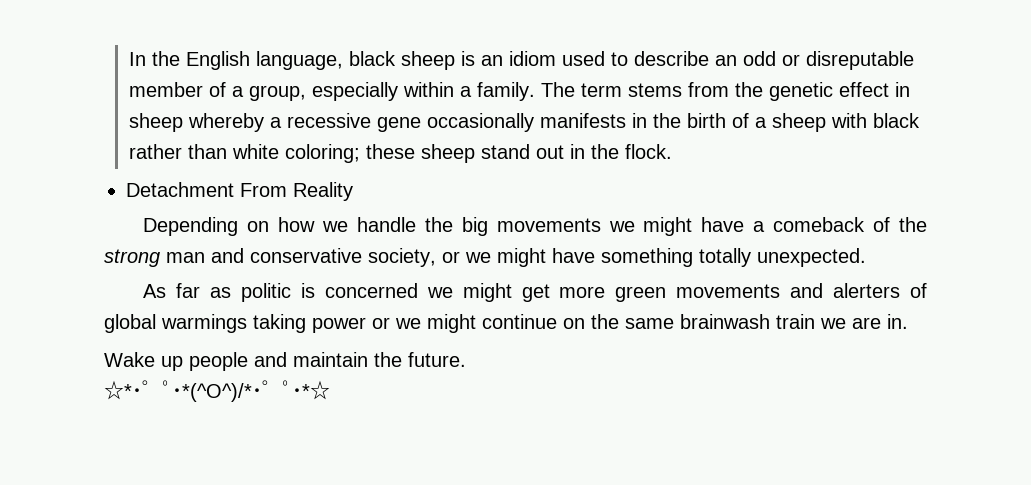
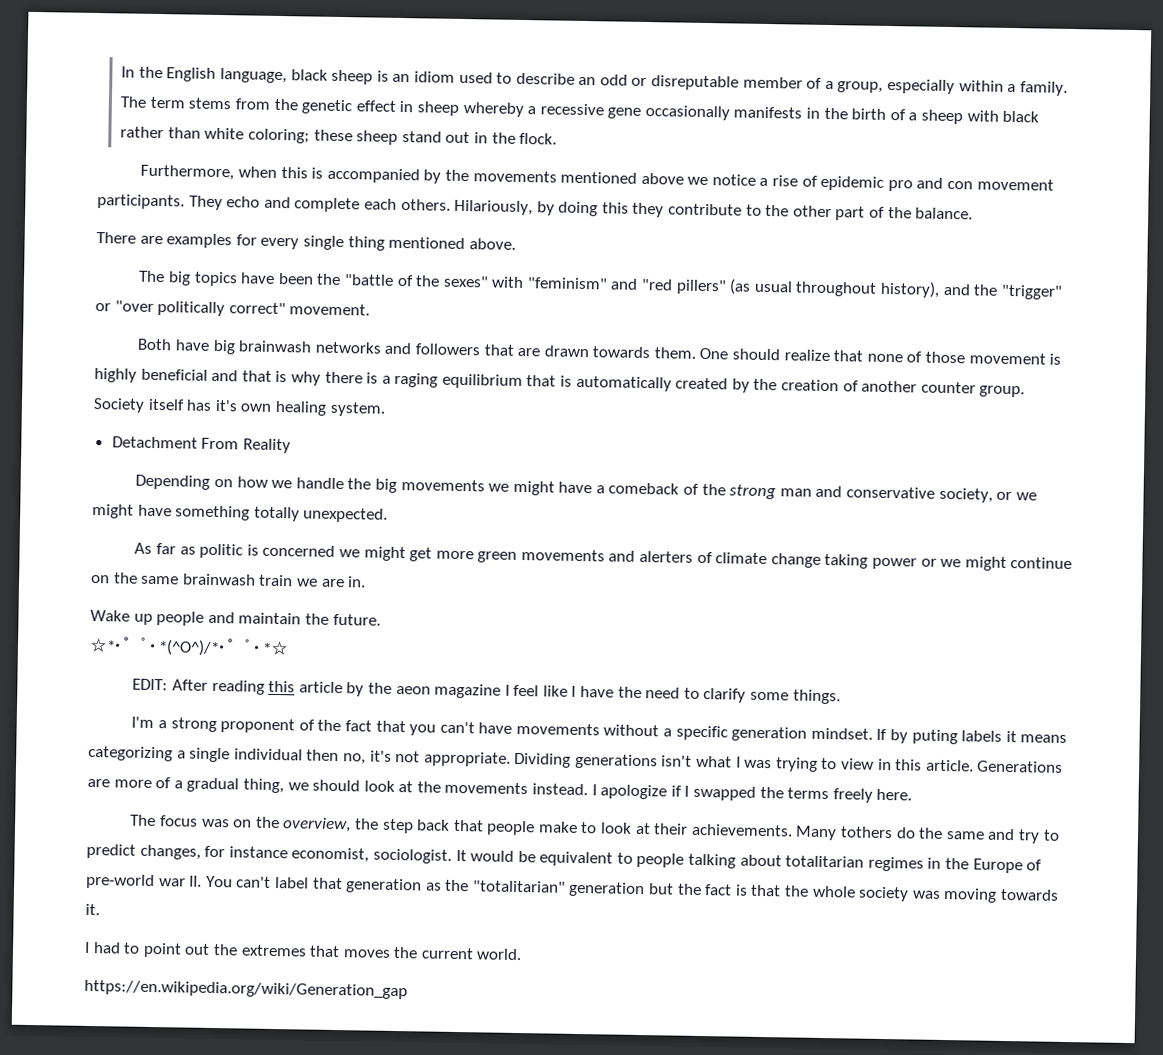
(673, 151) none -> [140,164,1054,192] [97,194,974,221] [96,232,516,251] [138,270,1063,300] [95,300,371,317] [137,338,1062,365] [94,367,1026,398] [93,397,386,417] // Furthermore, when this is accompanied by the movements mentioned above we notice a rise of epidemic pro and con movement participants. They echo and complete each others. Hilariously, by doing this they contribute to the other part of the balance. // There are examples for every single thing mentioned above. // The big topics have been the "battle of the sexes" with "feminism" and "red pillers" (as usual throughout history), and the "trigger" or "over politically correct" movement. // Both have big brainwash networks and followers that are drawn towards them. One should realize that none of those movement is highly beneficial and that is why there is a raging equilibrium that is automatically created by the creation of another counter group. Society itself has it's own healing system.
[104,314,247,333] global warmings -> [715,552,821,568] climate change
(330, 390) none -> [132,678,841,705] [131,716,1068,745] [88,745,1064,773] [87,777,913,803] [130,814,1060,844] [86,843,1043,874] [86,873,1059,903] [85,903,100,916] [84,941,523,961] [84,979,408,1000] // EDIT: After reading this article by the aeon magazine I feel like I have the need to clarify some things. // I'm a strong proponent of the fact that you can't have movements without a specific generation mindset. If by puting labels it means categorizing a single individual then no, it's not appropriate. Dividing generations isn't what I was trying to view in this article. Generations are more of a gradual thing, we should look at the movements instead. I apologize if I swapped the terms freely here. // The focus was on the overview, the step back that people make to look at their achievements. Many tothers do the same and try to predict changes, for instance economist, sociologist. It would be equivalent to people talking about totalitarian regimes in the Europe of pre-world war II. You can't label that generation as the "totalitarian" generation but the fact is that the whole society was moving towards it. // I had to point out the extremes that moves the current world. // https://en.wikipedia.org/wiki/Generation_gap

